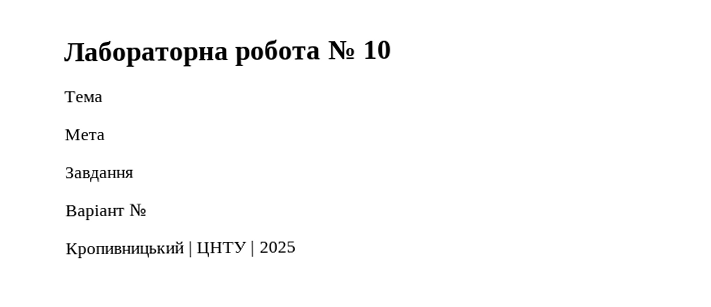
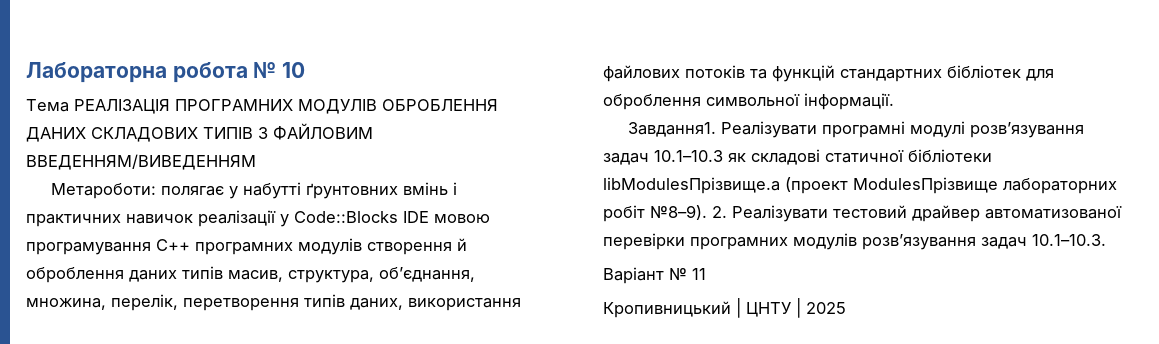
[64,128,105,141] [65,166,134,183] // Мета // Завдання -> [74,99,498,114] [26,123,373,142] [26,154,256,170] [50,182,457,199] [26,210,490,227] [26,238,467,255] [26,266,475,283] [26,294,521,311] [603,65,1054,82] [603,93,894,110] [627,121,1084,138] [603,149,992,165] [603,177,1117,194] [603,205,1122,222] [603,233,1106,250] РЕАЛІЗАЦІЯ ПРОГРАМНИХ МОДУЛІВ ОБРОБЛЕННЯ ДАНИХ СКЛАДОВИХ ТИПІВ З ФАЙЛОВИМ ВВЕДЕННЯМ/ВИВЕДЕННЯМ // Метароботи: полягає у набутті ґрунтовних вмінь і практичних навичок реалізації у Code::Blocks IDE мовою програмування С++ програмних модулів створення й оброблення даних типів масив, структура, об’єднання, множина, перелік, перетворення типів даних, використання файлових потоків та функцій стандартних бібліотек для оброблення символьної інформації. // Завдання1. Реалізувати програмні модулі розв’язування задач 10.1–10.3 як складові статичної бібліотеки libModulesПрізвище.а (проект ModulesПрізвище лабораторних робіт №8–9). 2. Реалізувати тестовий драйвер автоматизованої перевірки програмних модулів розв’язування задач 10.1–10.3.
(147, 209) none -> [692,268,706,280] 11

